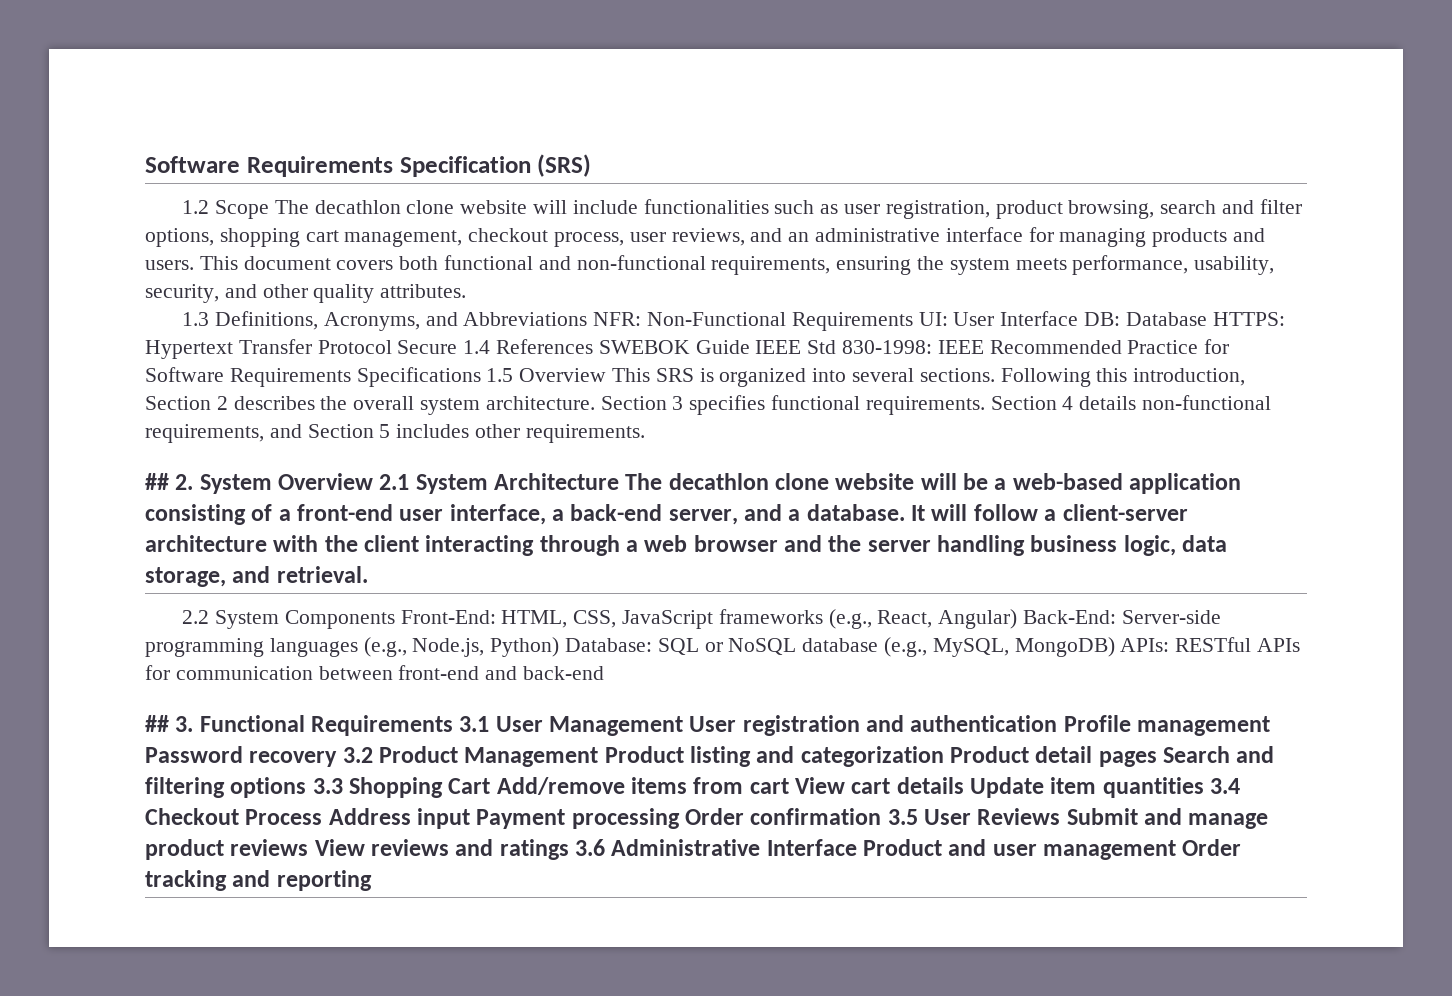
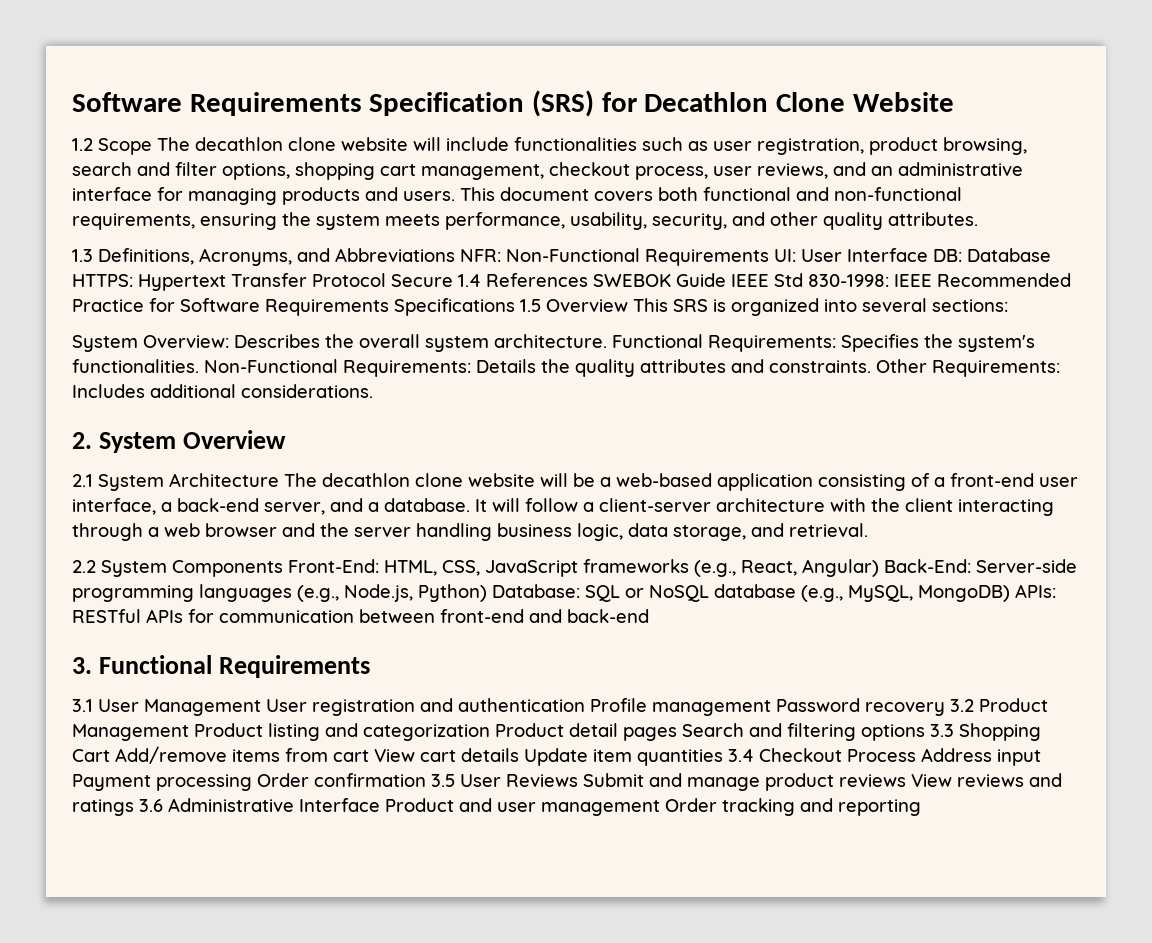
(592, 165) none -> [601,92,954,112] for Decathlon Clone Website
[919,368,1246,387] [145,395,1272,415] [145,424,645,443] [145,473,169,490] sections. Following this introduction, Section 2 describes the overall system architecture. Section 3 specifies functional requirements. Section 4 details non-functional requirements, and Section 5 includes other requirements. // ## -> [932,299,1008,312] [72,334,1035,352] [72,359,1060,377] [72,384,373,398] sections: // System Overview: Describes the overall system architecture. Functional Requirements: Specifies the system's functionalities. Non-Functional Requirements: Details the quality attributes and constraints. Other Requirements: Includes additional considerations. //
(374, 481) none -> (286, 439) //
[145,715,169,732] ## -> (649, 616) none
(454, 725) none -> (370, 666) //

